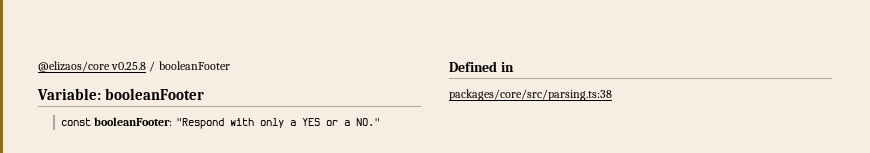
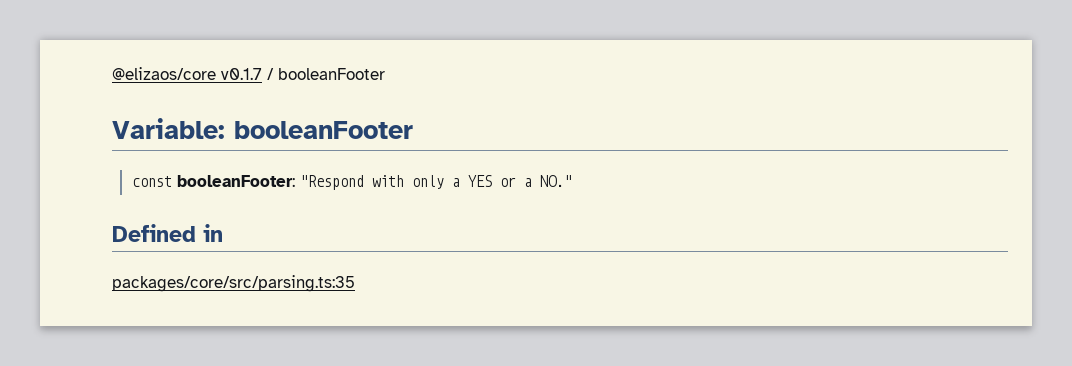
[111,62,147,70] v0.25.8 -> [221,68,262,80] v0.1.7
[449,89,612,101] packages/core/src/parsing.ts:38 -> [112,275,355,292] packages/core/src/parsing.ts:35

